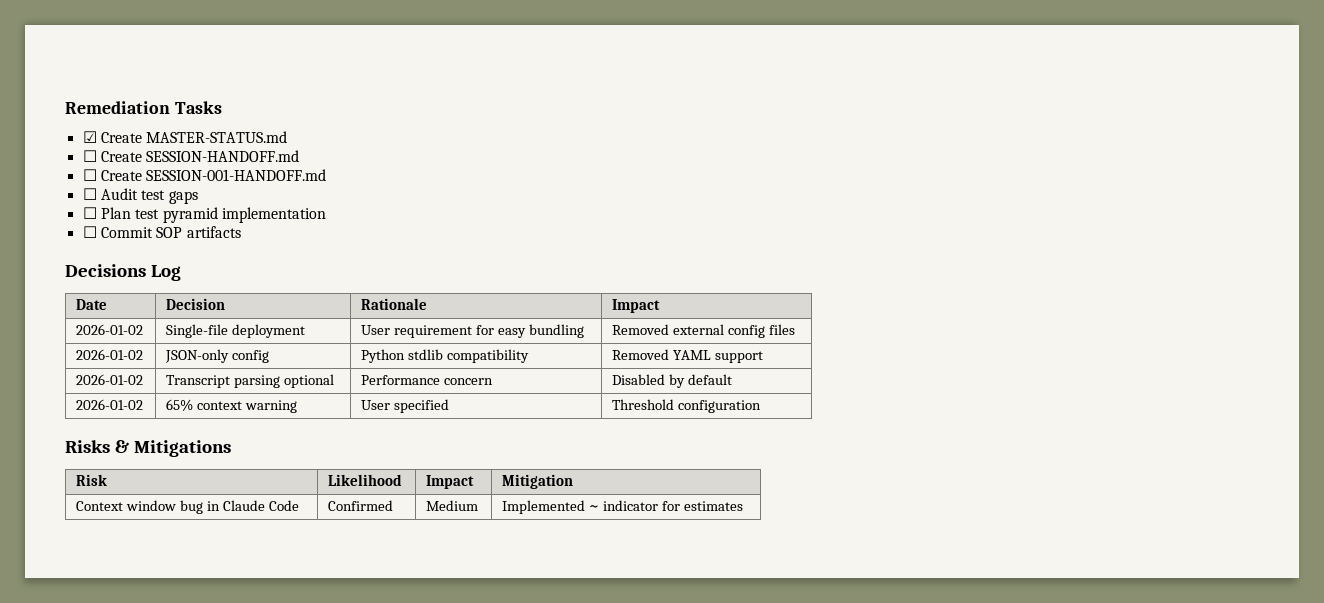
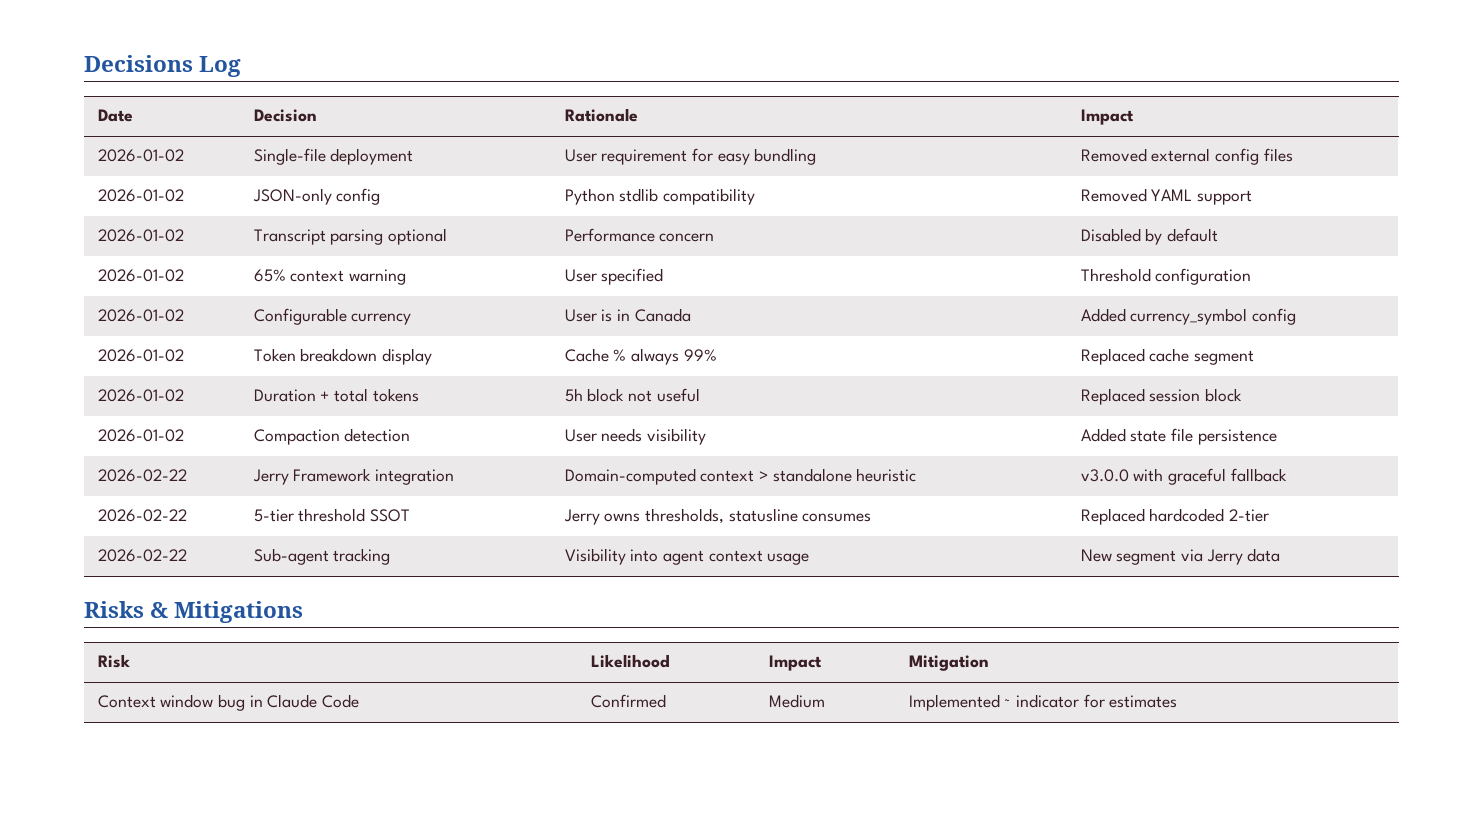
[65,101,222,114] [82,131,288,143] [82,150,300,162] [82,169,327,181] [82,188,198,204] [82,207,326,223] [82,226,241,238] Remediation Tasks // ☑ Create MASTER-STATUS.md // ☐ Create SESSION-HANDOFF.md // ☐ Create SESSION-001-HANDOFF.md // ☐ Audit test gaps // ☐ Plan test pyramid implementation // ☐ Commit SOP artifacts // -> (84, 63) none
(762, 406) none -> [97,309,184,322] [253,308,412,325] [564,308,691,322] [1080,308,1297,325] [97,349,184,362] [253,348,433,365] [564,348,717,365] [1080,348,1255,365] [97,389,184,402] [253,388,419,402] [564,388,700,402] [1080,388,1243,405] [97,429,184,442] [253,428,411,445] [564,428,707,445] [1080,428,1277,445] [97,469,187,482] [252,468,455,485] [564,468,917,485] [1080,468,1287,485] [97,509,187,522] [253,508,411,522] [563,508,872,525] [1080,508,1270,525] [97,549,187,562] [253,548,391,565] [564,548,810,565] [1080,548,1281,565] // 2026-01-02 | Configurable currency | User is in Canada | Added currency_symbol config // 2026-01-02 | Token breakdown display | Cache % always 99% | Replaced cache segment // 2026-01-02 | Duration + total tokens | 5h block not useful | Replaced session block // 2026-01-02 | Compaction detection | User needs visibility | Added state file persistence // 2026-02-22 | Jerry Framework integration | Domain-computed context > standalone heuristic | v3.0.0 with graceful fallback // 2026-02-22 | 5-tier threshold SSOT | Jerry owns thresholds, statusline consumes | Replaced hardcoded 2-tier // 2026-02-22 | Sub-agent tracking | Visibility into agent context usage | New segment via Jerry data

